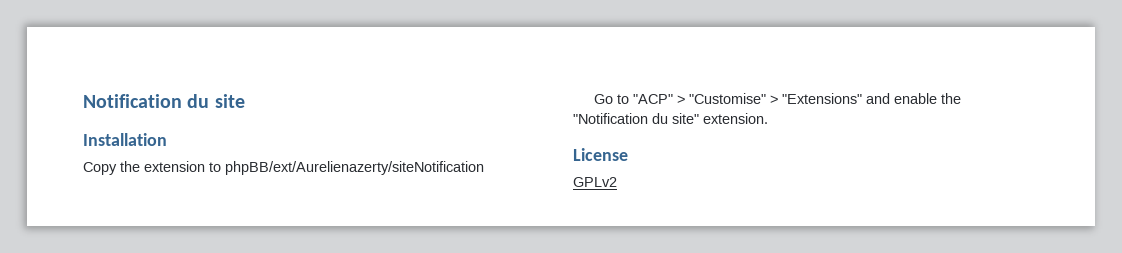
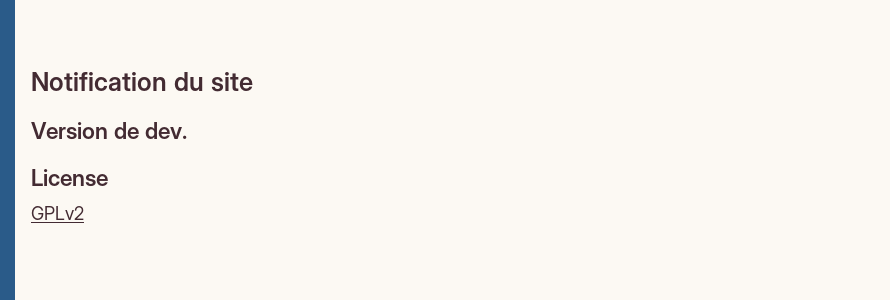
[83,133,167,146] [83,161,484,175] [594,93,962,104] [573,113,768,124] Installation // Copy the extension to phpBB/ext/Aurelienazerty/siteNotification // Go to "ACP" > "Customise" > "Extensions" and enable the "Notification du site" extension. -> [31,122,188,140] Version de dev.

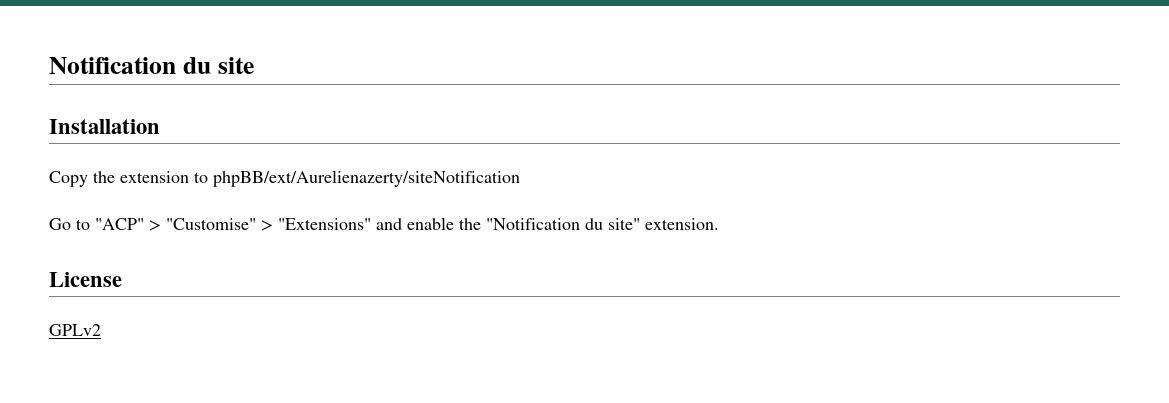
[31,122,188,140] Version de dev. -> [49,119,160,134] [49,170,520,187] [49,217,719,231] Installation // Copy the extension to phpBB/ext/Aurelienazerty/siteNotification // Go to "ACP" > "Customise" > "Extensions" and enable the "Notification du site" extension.

